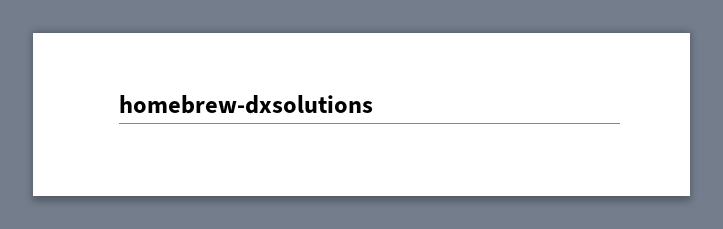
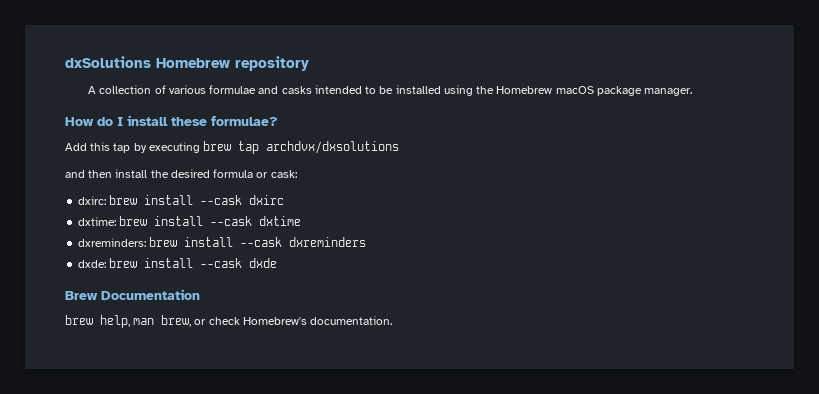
[119,95,373,114] homebrew-dxsolutions -> [65,56,309,71] [88,85,692,96] [65,115,278,126] [65,141,400,154] [65,169,297,178] [78,195,285,205] [78,216,302,226] [78,237,367,247] [78,258,278,268] [65,289,200,300] [65,315,393,328] dxSolutions Homebrew repository // A collection of various formulae and casks intended to be installed using the Homebrew macOS package manager. // How do I install these formulae? // Add this tap by executing brew tap archdvx/dxsolutions // and then install the desired formula or cask: // dxirc: brew install --cask dxirc // dxtime: brew install --cask dxtime // dxreminders: brew install --cask dxreminders // dxde: brew install --cask dxde // Brew Documentation // brew help, man brew, or check Homebrew's documentation.

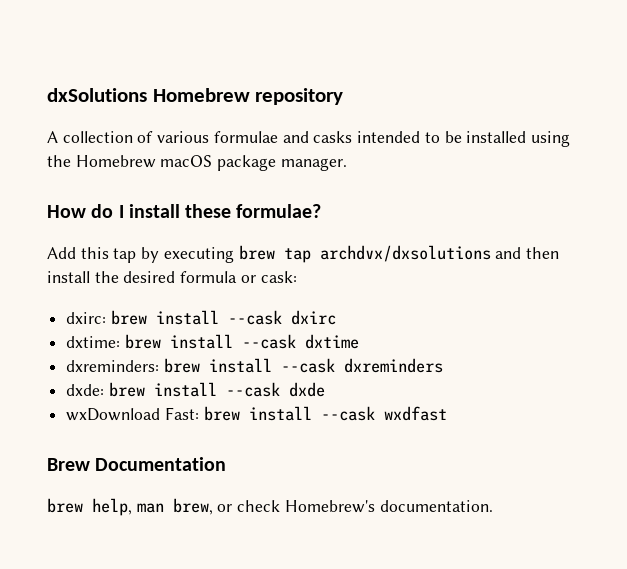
(400, 147) // -> (491, 253) none
(278, 263) none -> [66,406,447,421] // wxDownload Fast: brew install --cask wxdfast

